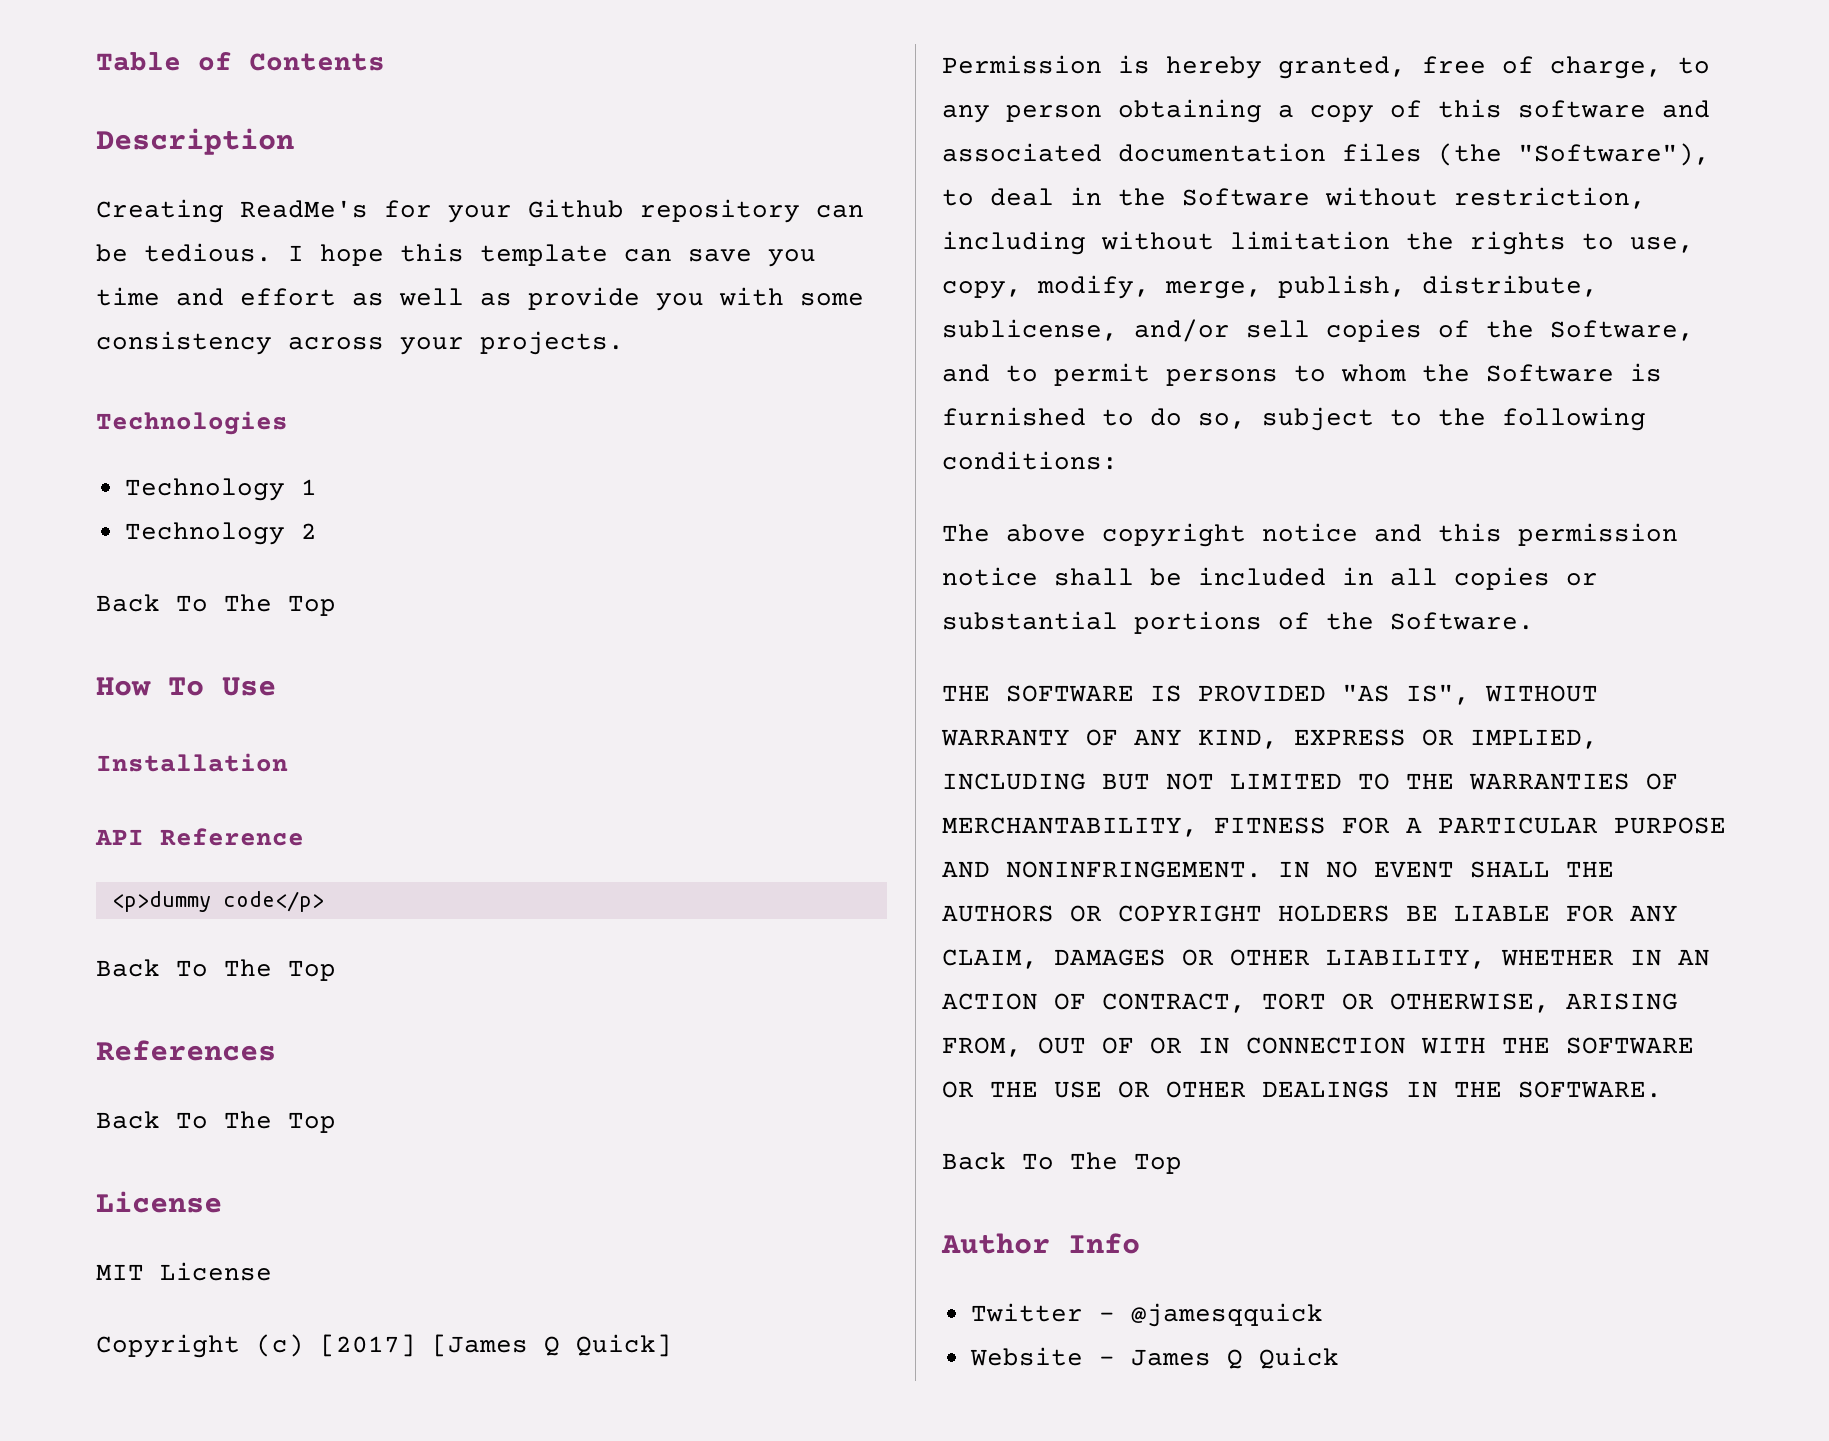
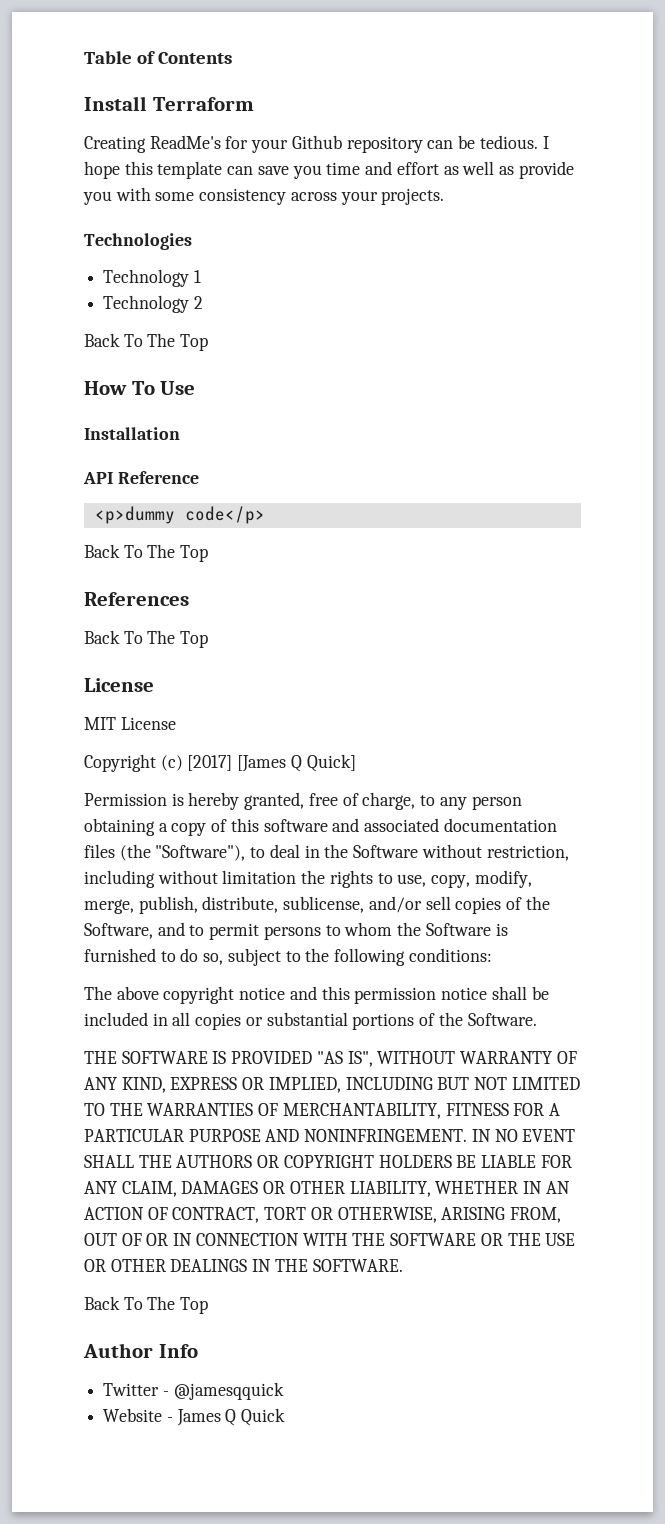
[96,128,294,155] Description -> [84,96,254,111] Install Terraform

